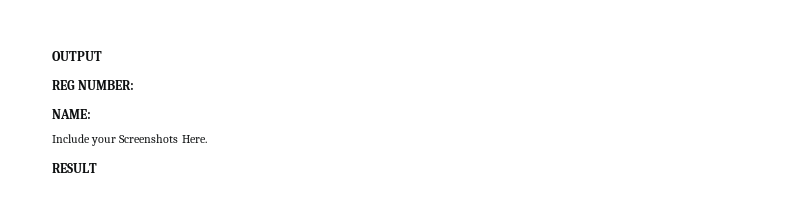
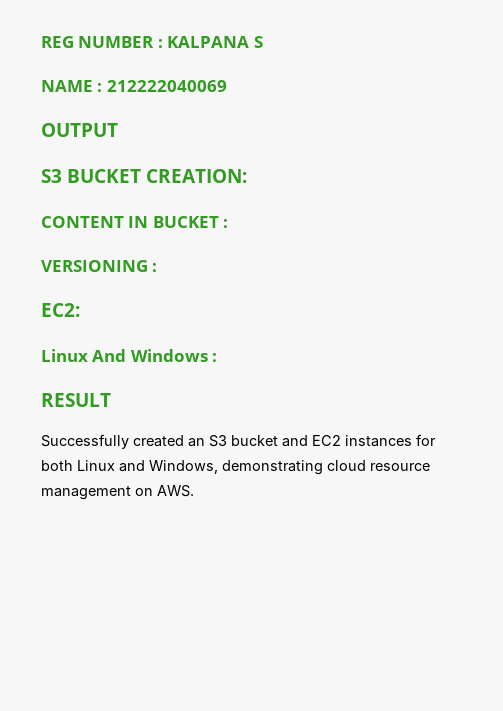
[52,51,102,61] [52,80,135,90] [52,109,91,119] [52,134,207,146] [52,163,97,173] OUTPUT // REG NUMBER: // NAME: // Include your Screenshots Here. // RESULT -> [41,36,263,48] [41,80,227,92] [41,123,118,137] [41,169,247,183] [41,216,229,228] [41,260,158,272] [41,303,80,317] [41,349,218,362] [41,393,111,407] [41,434,436,449] [41,460,430,475] [41,485,194,500] REG NUMBER : KALPANA S // NAME : 212222040069 // OUTPUT // S3 BUCKET CREATION: // CONTENT IN BUCKET : // VERSIONING : // EC2: // Linux And Windows : // RESULT // Successfully created an S3 bucket and EC2 instances for both Linux and Windows, demonstrating cloud resource management on AWS.

